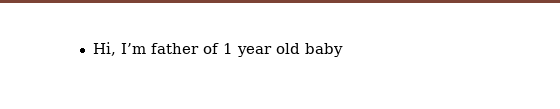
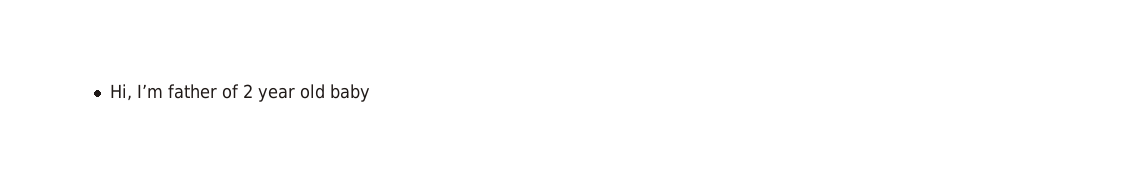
[222,43,233,54] 1 -> [242,84,253,98] 2

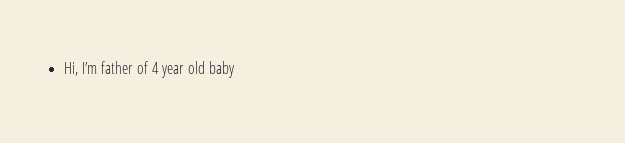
[242,84,253,98] 2 -> [151,62,159,74] 4

